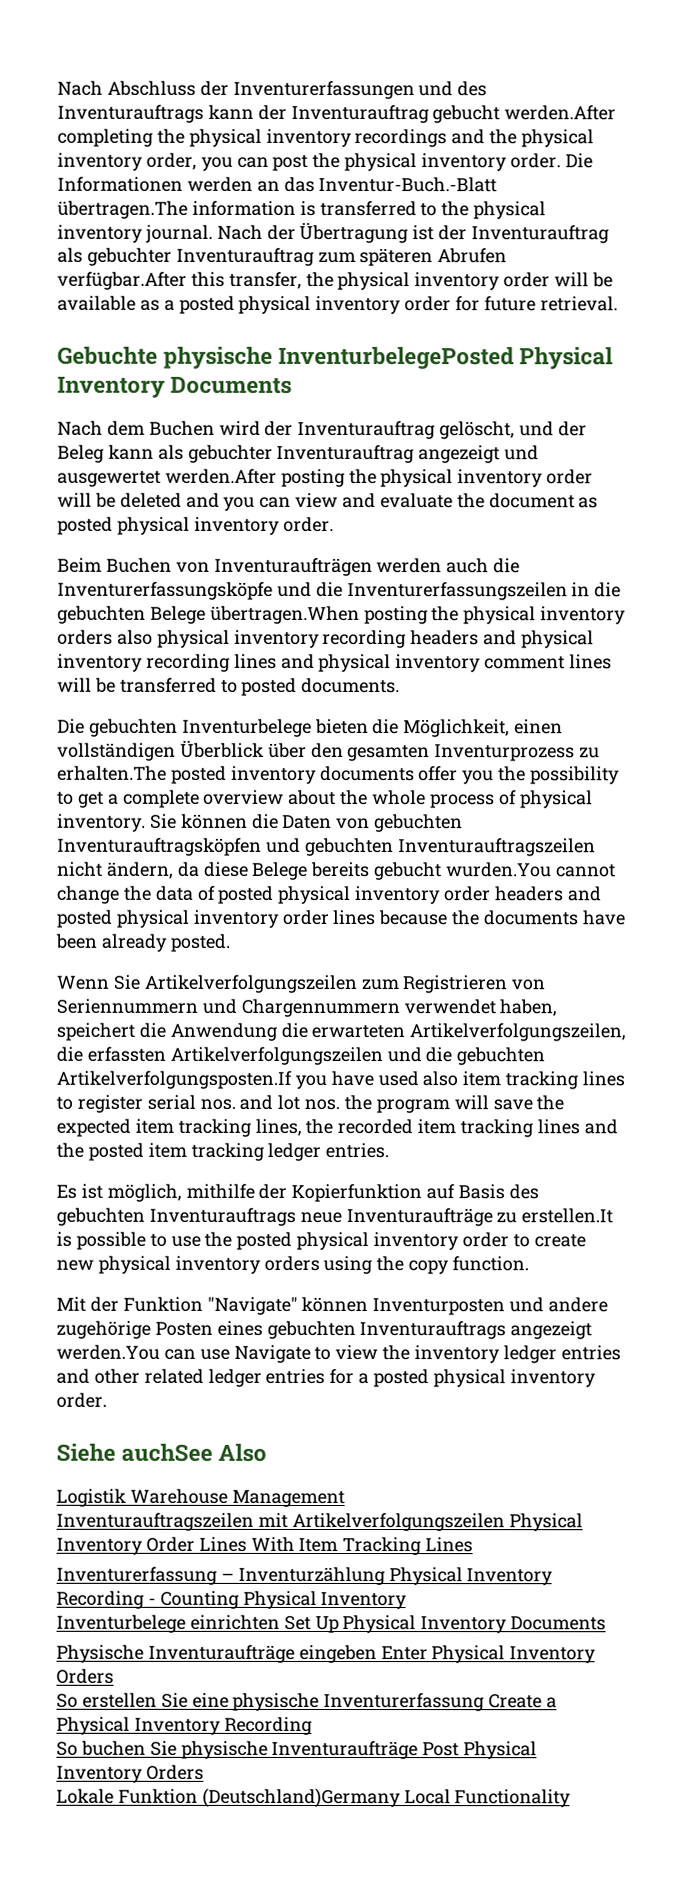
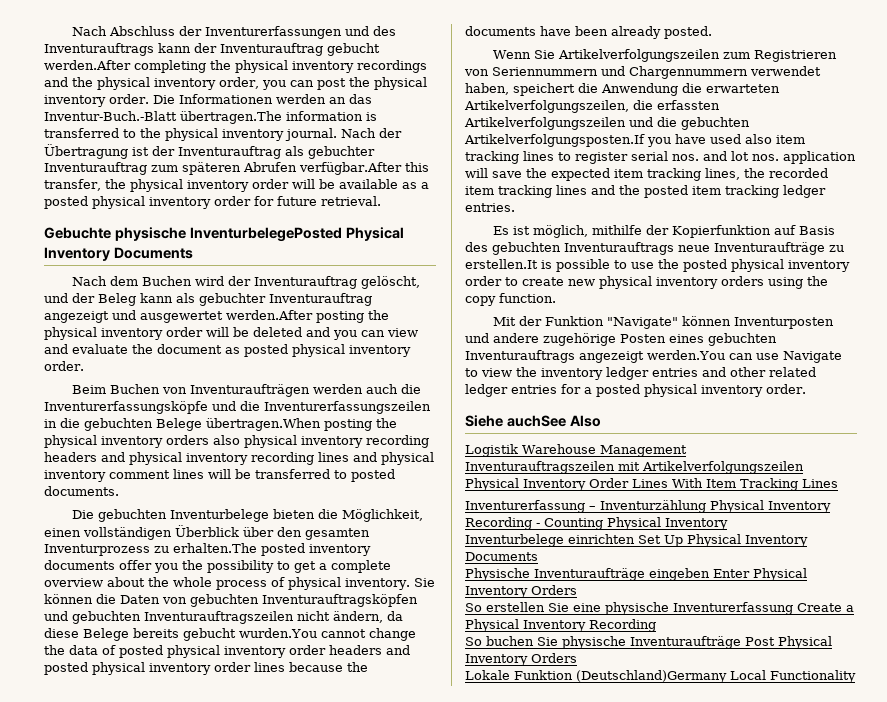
[344,1095,450,1114] the program -> [783,151,856,164] application

